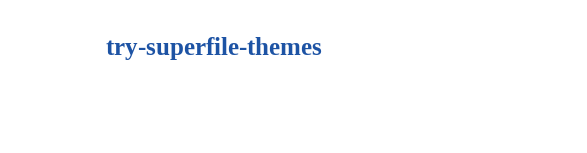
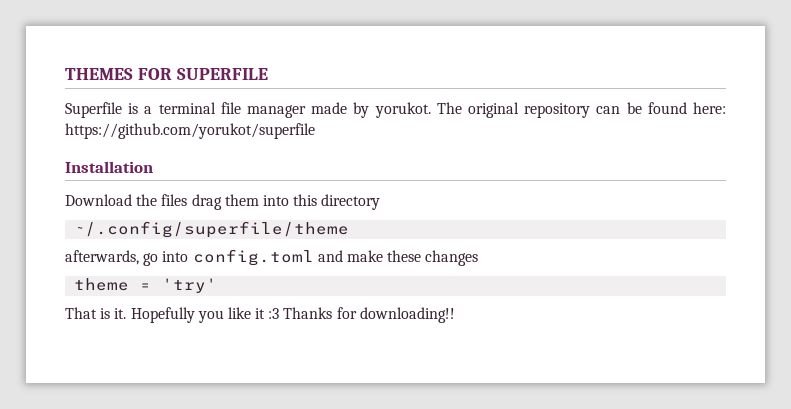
[106,37,322,60] try-superfile-themes -> [65,68,268,80] [65,102,727,118] [65,123,315,139] [65,161,153,173] [65,194,381,210] [74,221,350,238] [65,249,479,266] [74,278,218,293] [65,307,455,323] THEMES FOR SUPERFILE // Superfile is a terminal file manager made by yorukot. The original repository can be found here: https://github.com/yorukot/superfile // Installation // Download the files drag them into this directory // ~/.config/superfile/theme // afterwards, go into config.toml and make these changes // theme = 'try' // That is it. Hopefully you like it :3 Thanks for downloading!!

